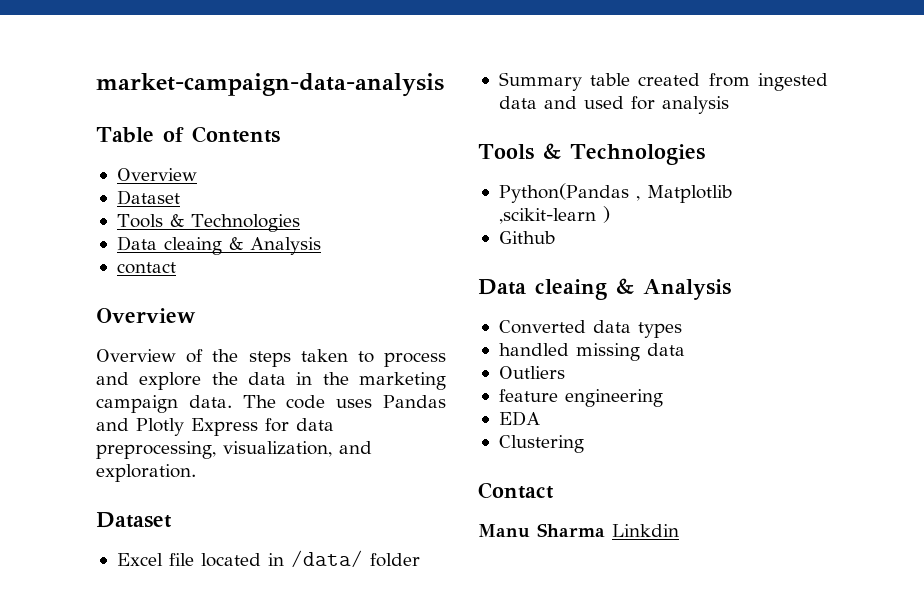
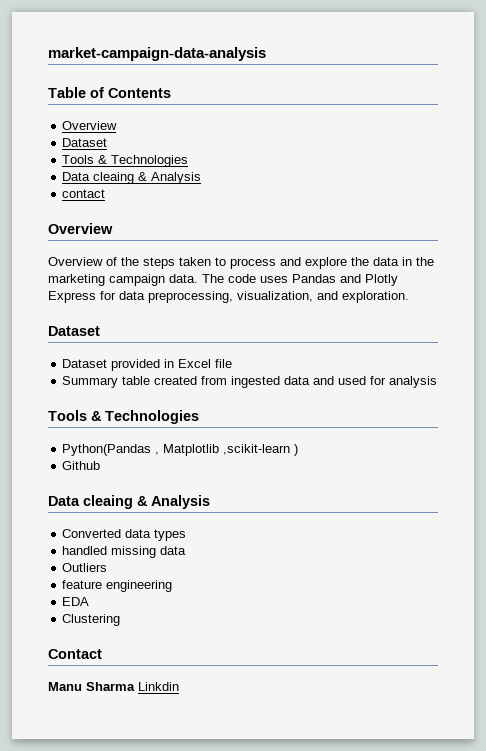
(172, 520) none -> [62,359,175,371] Dataset provided in
[200,550,420,567] located in /data/ folder -> (233, 363) none

